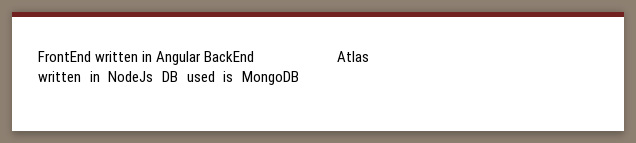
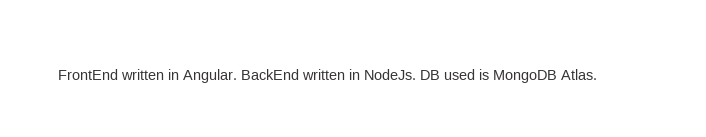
[156,51,202,65] Angular -> [183,69,237,83] Angular.
[108,71,154,82] NodeJs -> [364,69,416,80] NodeJs.
[337,51,369,62] Atlas -> [561,69,597,80] Atlas.

